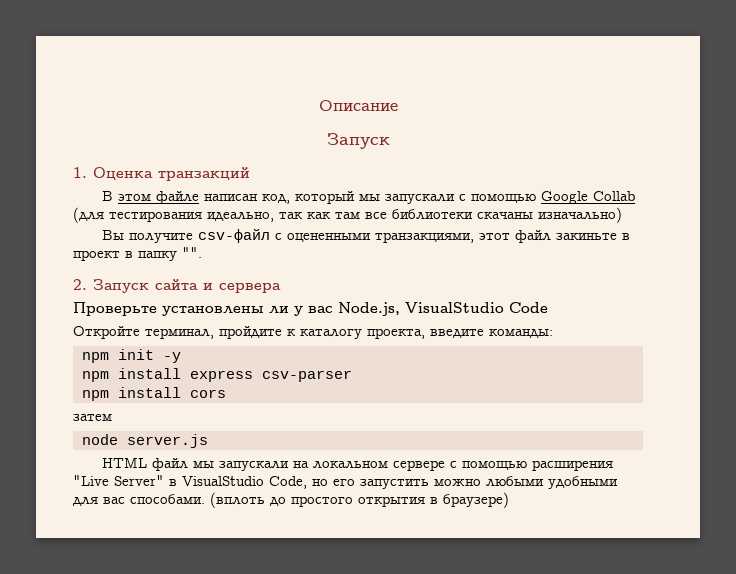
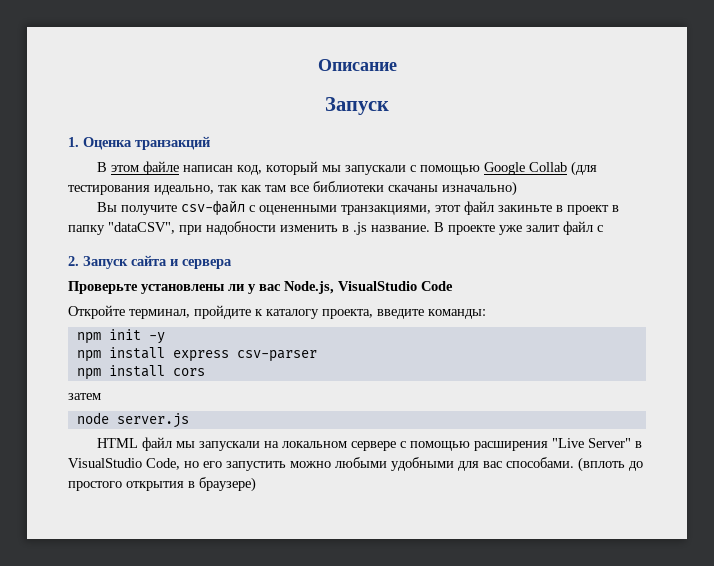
[182,247,202,258] "". -> [108,221,603,235] "dataCSV", при надобности изменить в .js название. В проекте уже залит файл с

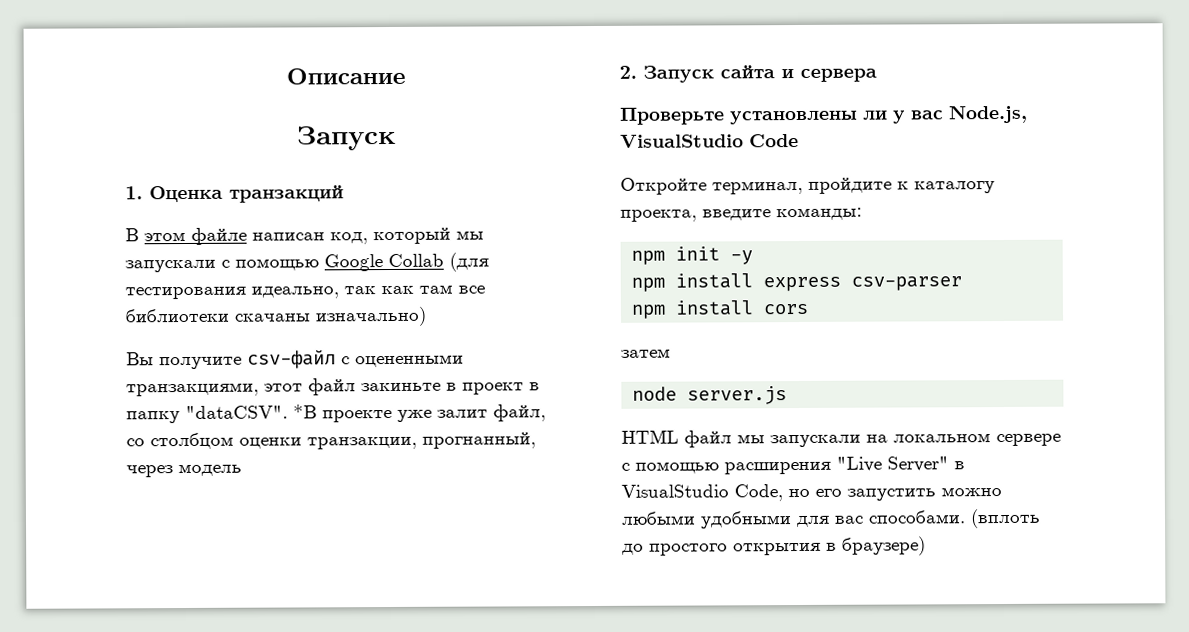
[108,221,603,235] "dataCSV", при надобности изменить в .js название. В проекте уже залит файл с -> [185,404,546,423] [126,432,536,450] [126,463,242,478] "dataCSV". *В проекте уже залит файл, со столбцом оценки транзакции, прогнанный, через модель

